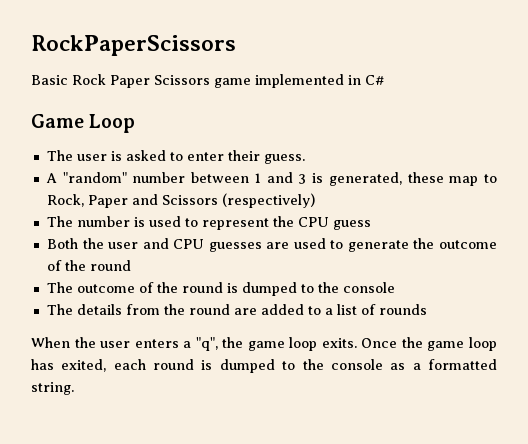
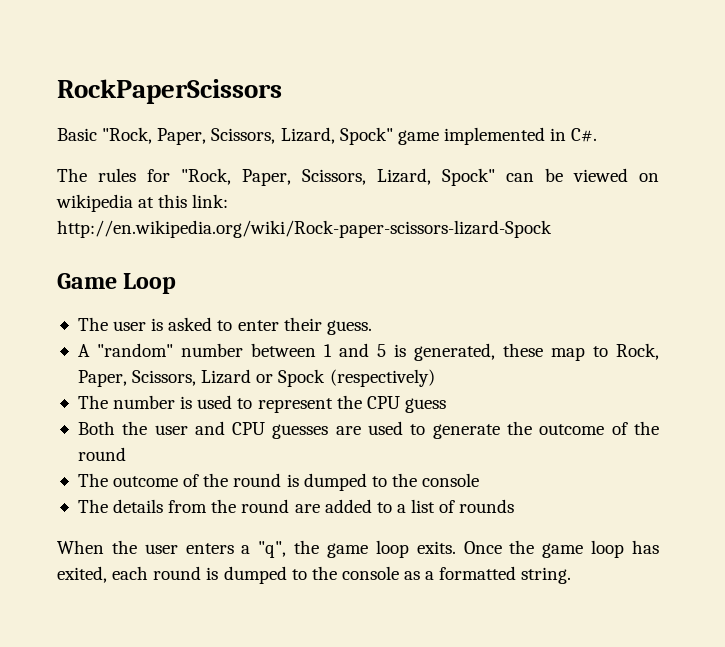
[72,74,384,88] Rock Paper Scissors game implemented in C# -> [102,127,598,145] [57,168,659,186] [56,194,229,212] [57,220,552,238] "Rock, Paper, Scissors, Lizard, Spock" game implemented in C#. // The rules for "Rock, Paper, Scissors, Lizard, Spock" can be viewed on wikipedia at this link: http://en.wikipedia.org/wiki/Rock-paper-scissors-lizard-Spock
[298,174,307,184] 3 -> [376,344,386,357] 5
[87,194,218,208] Paper and Scissors -> [77,369,326,387] Paper, Scissors, Lizard or Spock

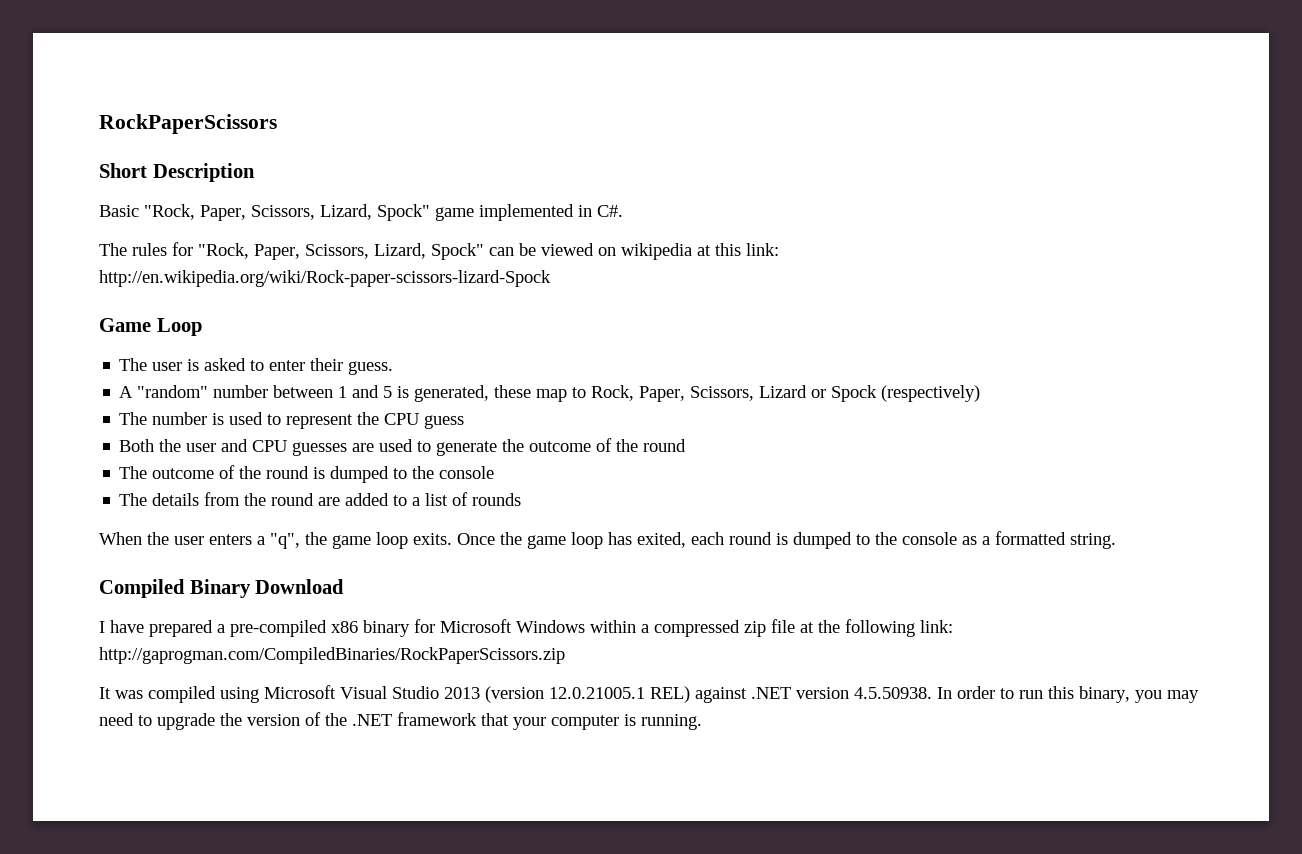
(282, 91) none -> [99,163,255,182] // Short Description
(572, 575) none -> [99,579,345,598] [99,619,953,637] [99,647,565,664] [99,685,1199,703] [99,712,702,730] // Compiled Binary Download // I have prepared a pre-compiled x86 binary for Microsoft Windows within a compressed zip file at the following link: http://gaprogman.com/CompiledBinaries/RockPaperScissors.zip // It was compiled using Microsoft Visual Studio 2013 (version 12.0.21005.1 REL) against .NET version 4.5.50938. In order to run this binary, you may need to upgrade the version of the .NET framework that your computer is running.

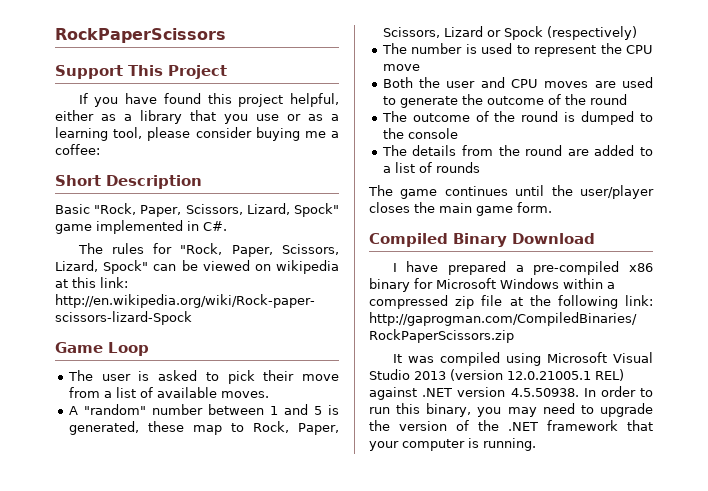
(277, 124) none -> [55,65,227,79] [78,93,339,107] [55,110,339,124] [55,127,339,141] [55,144,100,155] // Support This Project // If you have found this project helpful, either as a library that you use or as a learning tool, please consider buying me a coffee:
[269,358,394,375] enter their guess. -> [227,370,339,384] [68,387,269,398] pick their move from a list of available moves.
[424,415,465,429] guess -> [382,64,420,71] move
[292,442,348,456] guesses -> [544,81,589,88] moves
[99,531,1116,549] When the user enters a "q", the game loop exits. Once the game loop has exited, each round is dumped to the console as a formatted string. -> [368,185,654,199] [369,202,552,216] The game continues until the user/player closes the main game form.

